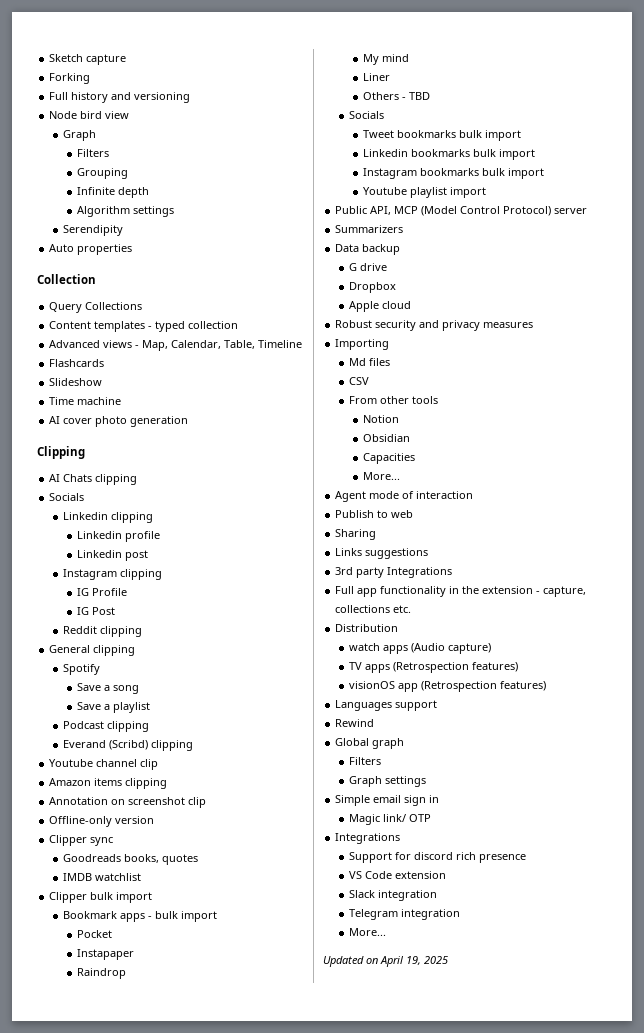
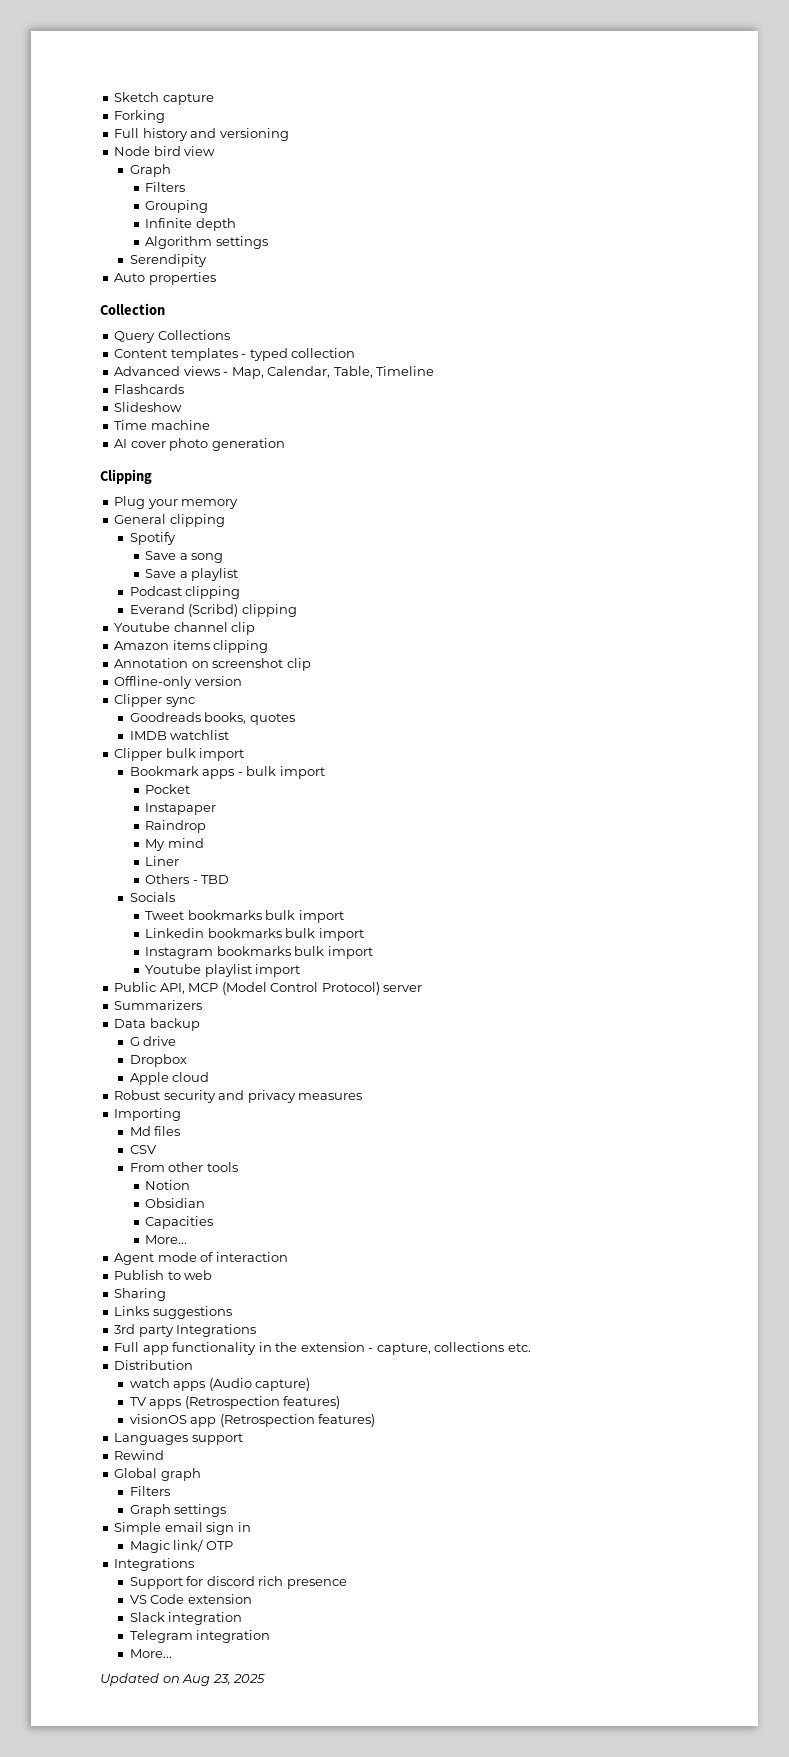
[49,474,138,485] [49,493,85,501] [62,512,153,523] [76,531,160,542] [76,550,148,561] [62,569,162,580] [76,588,127,596] [76,607,115,615] [62,626,142,637] AI Chats clipping // Socials // Linkedin clipping // Linkedin profile // Linkedin post // Instagram clipping // IG Profile // IG Post // Reddit clipping -> [114,496,239,509] Plug your memory
[380,956,421,967] April 19, -> [182,1674,231,1686] Aug 23,

